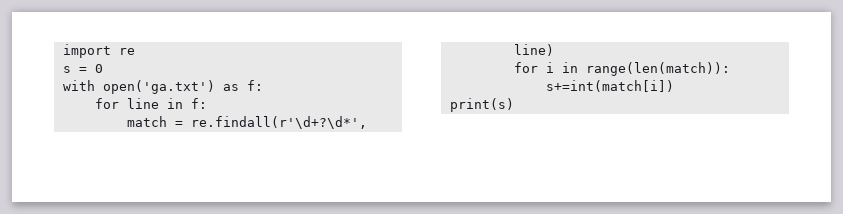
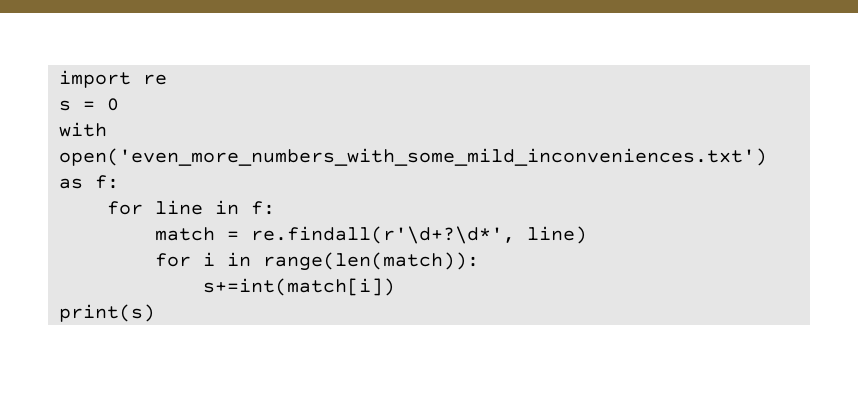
[102,80,215,94] open('ga.txt') -> [58,148,767,166] open('even_more_numbers_with_some_mild_inconveniences.txt')

